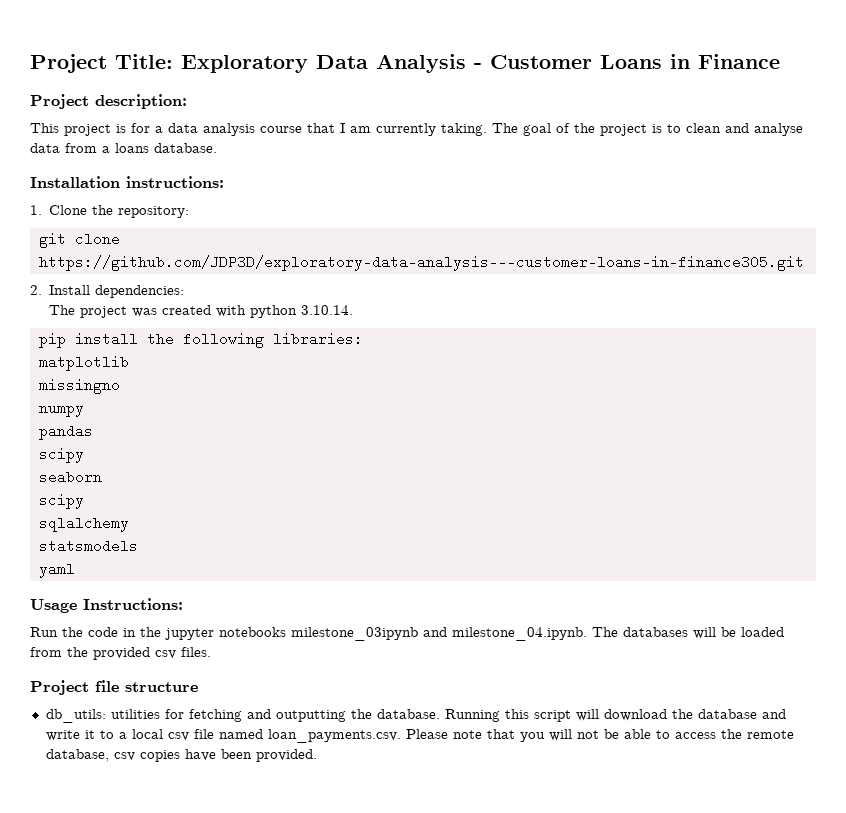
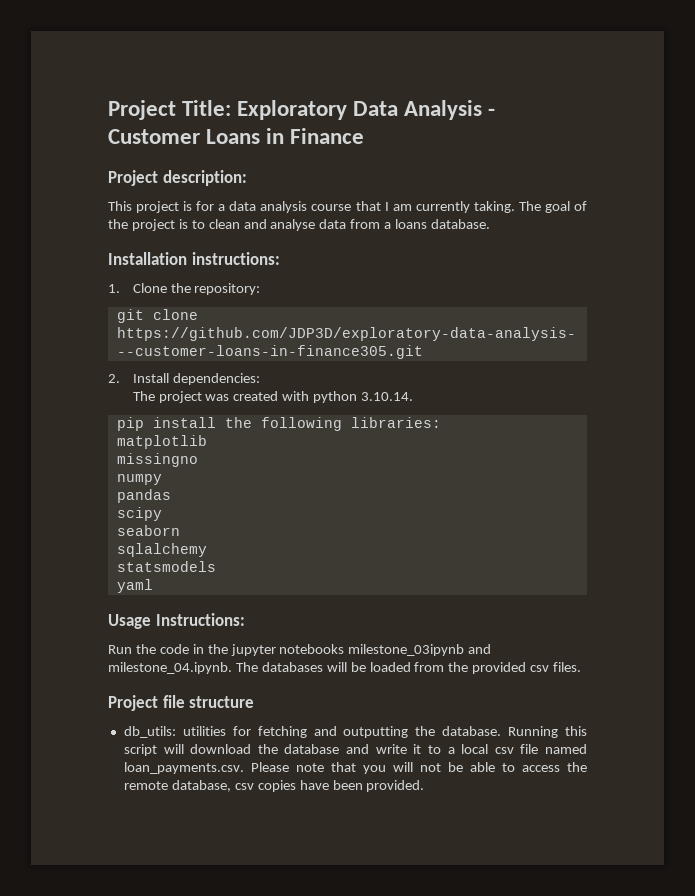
[38,493,84,509] // scipy -> (180, 530) none

